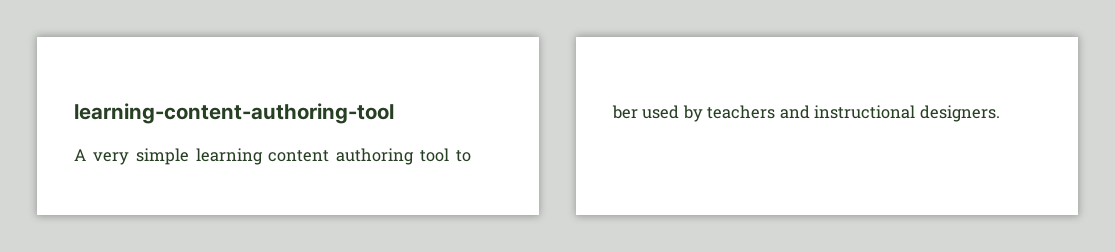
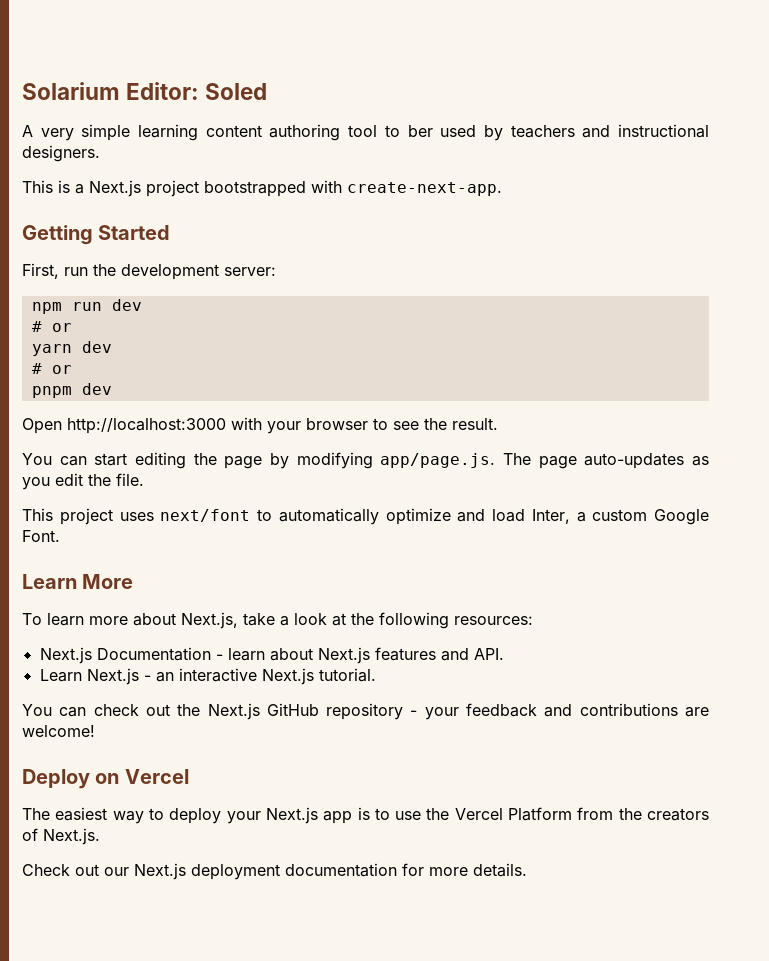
[74,103,394,124] learning-content-authoring-tool -> [22,82,268,100] Solarium Editor: Soled
(1000, 113) none -> [22,180,502,197] [22,225,171,245] [22,263,276,280] [31,299,142,314] [31,321,72,332] [31,341,112,356] [31,363,72,374] [31,383,112,398] [22,417,498,434] [22,452,709,469] [22,473,144,490] [22,508,709,525] [22,530,60,542] [22,574,134,589] [22,612,533,629] [39,647,504,664] [39,668,376,685] [22,703,709,720] [22,725,95,737] [22,769,189,789] [22,807,709,824] [22,828,100,845] [22,863,527,880] // This is a Next.js project bootstrapped with create-next-app. // Getting Started // First, run the development server: // npm run dev // # or // yarn dev // # or // pnpm dev // Open http://localhost:3000 with your browser to see the result. // You can start editing the page by modifying app/page.js. The page auto-updates as you edit the file. // This project uses next/font to automatically optimize and load Inter, a custom Google Font. // Learn More // To learn more about Next.js, take a look at the following resources: // Next.js Documentation - learn about Next.js features and API. // Learn Next.js - an interactive Next.js tutorial. // You can check out the Next.js GitHub repository - your feedback and contributions are welcome! // Deploy on Vercel // The easiest way to deploy your Next.js app is to use the Vercel Platform from the creators of Next.js. // Check out our Next.js deployment documentation for more details.

